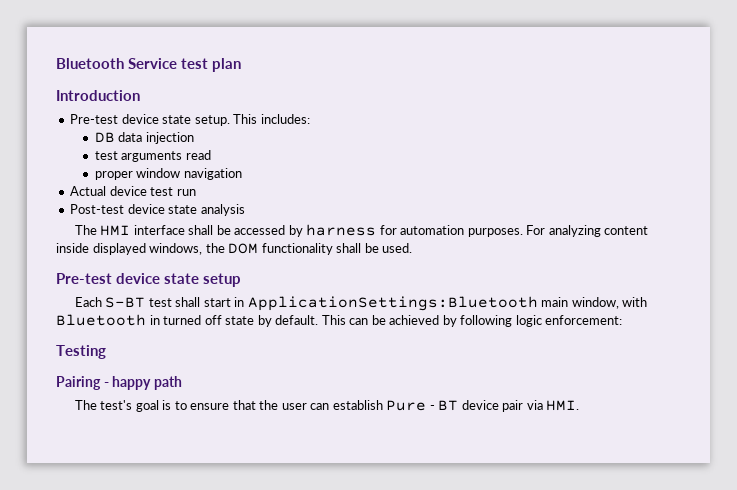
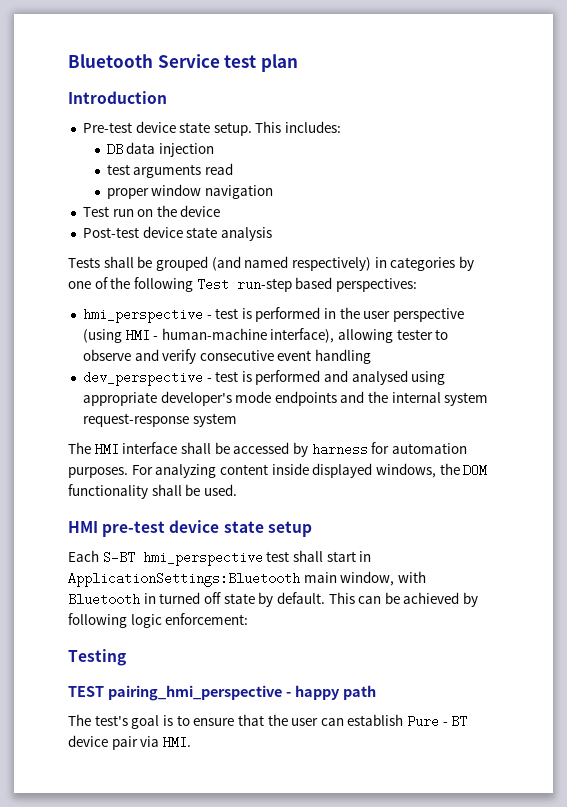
[70,186,196,196] Actual device test run -> [82,205,221,217] Test run on the device
(245, 210) none -> [68,256,474,271] [68,277,417,292] [82,307,465,323] [82,328,449,343] [82,349,372,364] [82,370,446,386] [82,391,489,406] [82,413,237,427] // Tests shall be grouped (and named respectively) in categories by one of the following Test run-step based perspectives: // hmi_perspective - test is performed in the user perspective (using HMI - human-machine interface), allowing tester to observe and verify consecutive event handling // dev_perspective - test is performed and analysed using appropriate developer's mode endpoints and the internal system request-response system
[56,273,112,284] Pre-test -> [68,521,166,537] HMI pre-test
(146, 302) none -> [142,551,263,566] hmi_perspective
[56,376,101,390] Pairing -> [68,685,282,701] TEST pairing_hmi_perspective

